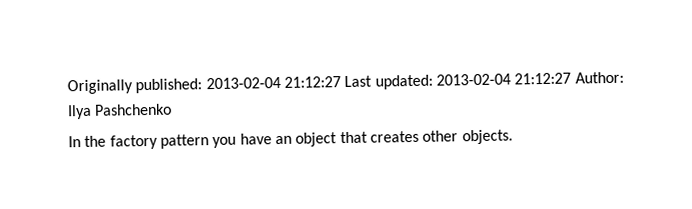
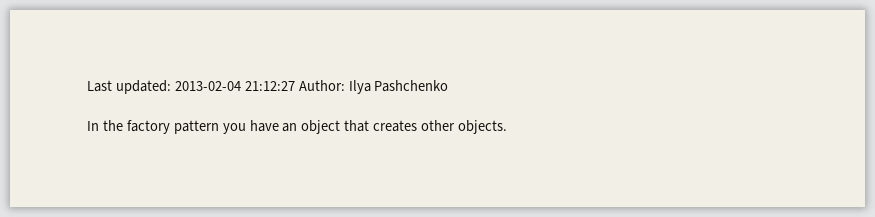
[67,76,341,95] Originally published: 2013-02-04 21:12:27 -> (87, 86) none

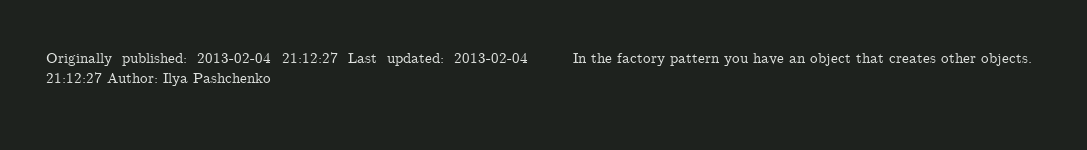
(87, 86) none -> [46,52,338,66] Originally published: 2013-02-04 21:12:27

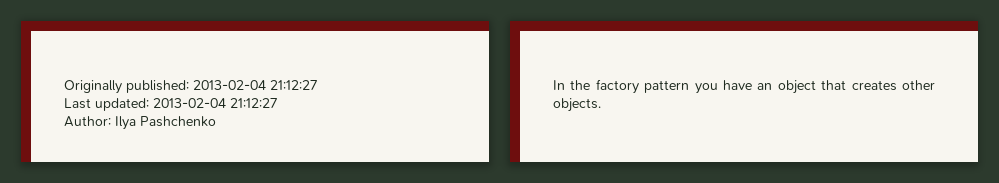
(338, 57) none -> (318, 85) //
(102, 77) none -> (278, 103) //

